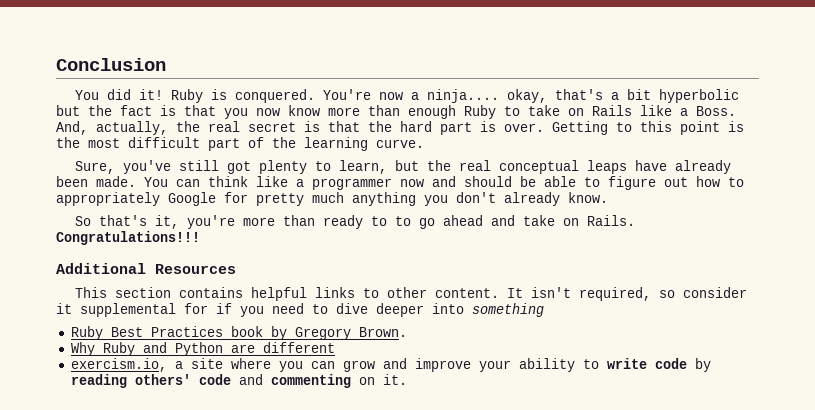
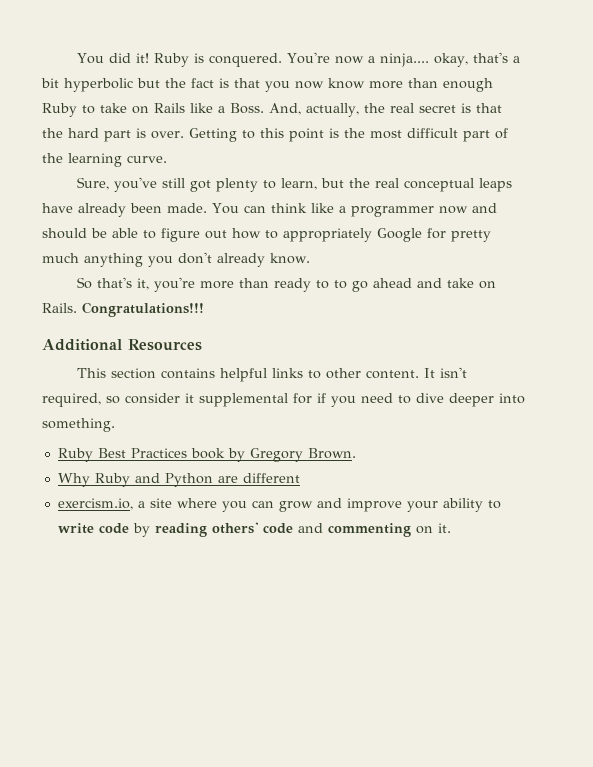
[56,58,166,71] Conclusion // -> (77, 58) none
[472,303,544,317] something -> [42,418,115,432] something.

